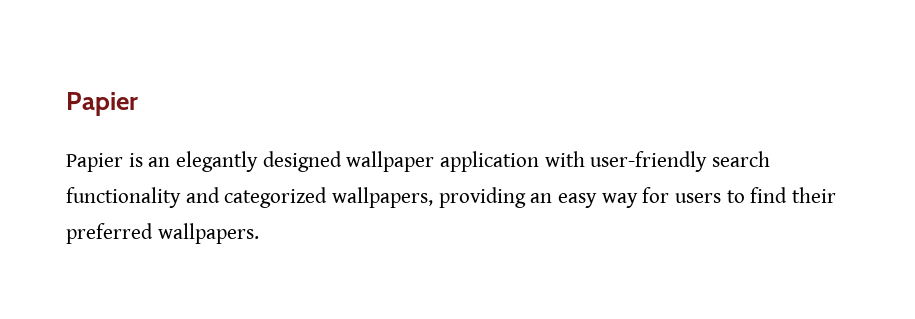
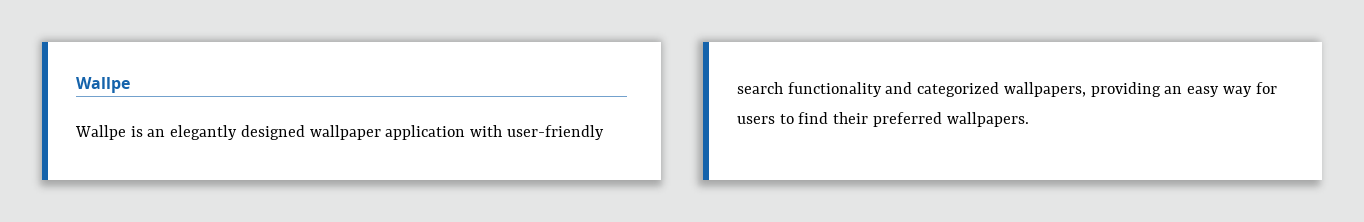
[66,92,138,116] [66,153,123,172] Papier // Papier -> [76,77,130,93] [75,125,126,140] Wallpe // Wallpe

